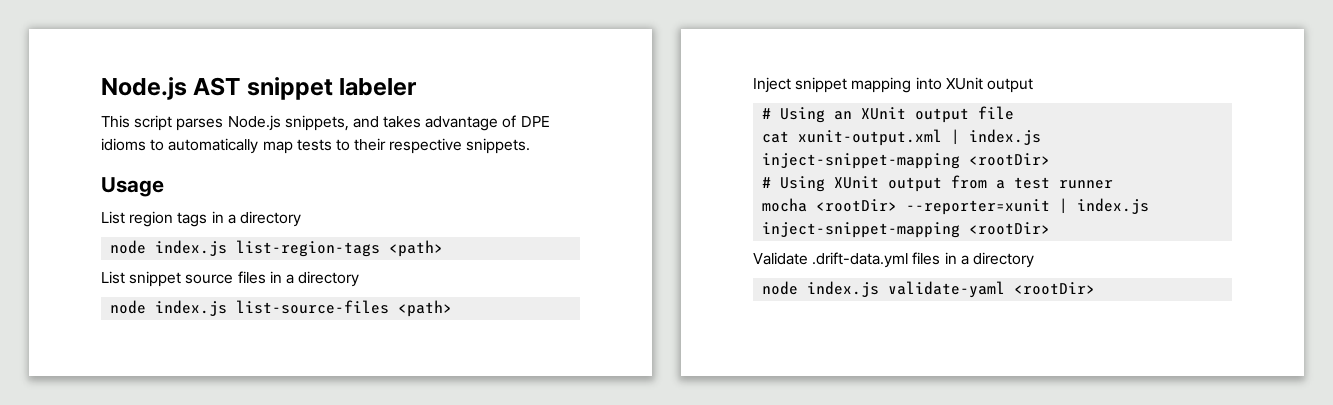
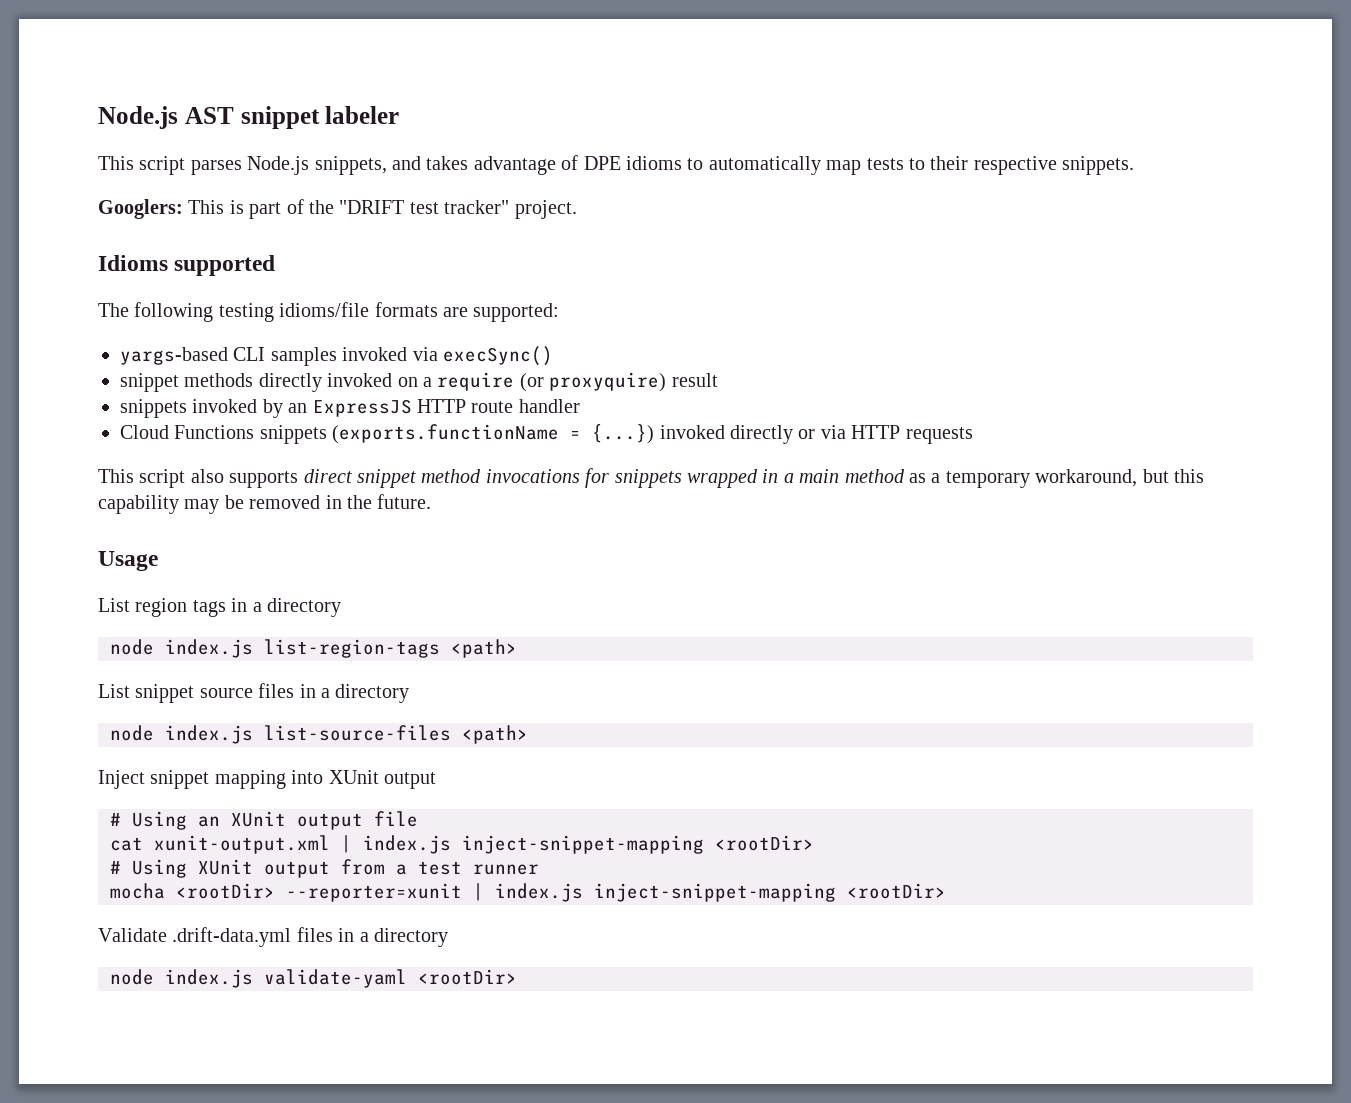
(531, 146) none -> [98,199,577,219] [98,255,276,276] [98,302,560,322] [120,346,553,366] [120,372,718,392] [120,399,580,418] [120,424,973,444] [98,468,1204,488] [98,494,432,514] // Googlers: This is part of the "DRIFT test tracker" project. // Idioms supported // The following testing idioms/file formats are supported: // yargs-based CLI samples invoked via execSync() // snippet methods directly invoked on a require (or proxyquire) result // snippets invoked by an ExpressJS HTTP route handler // Cloud Functions snippets (exports.functionName = {...}) invoked directly or via HTTP requests // This script also supports direct snippet method invocations for snippets wrapped in a main method as a temporary workaround, but this capability may be removed in the future.

